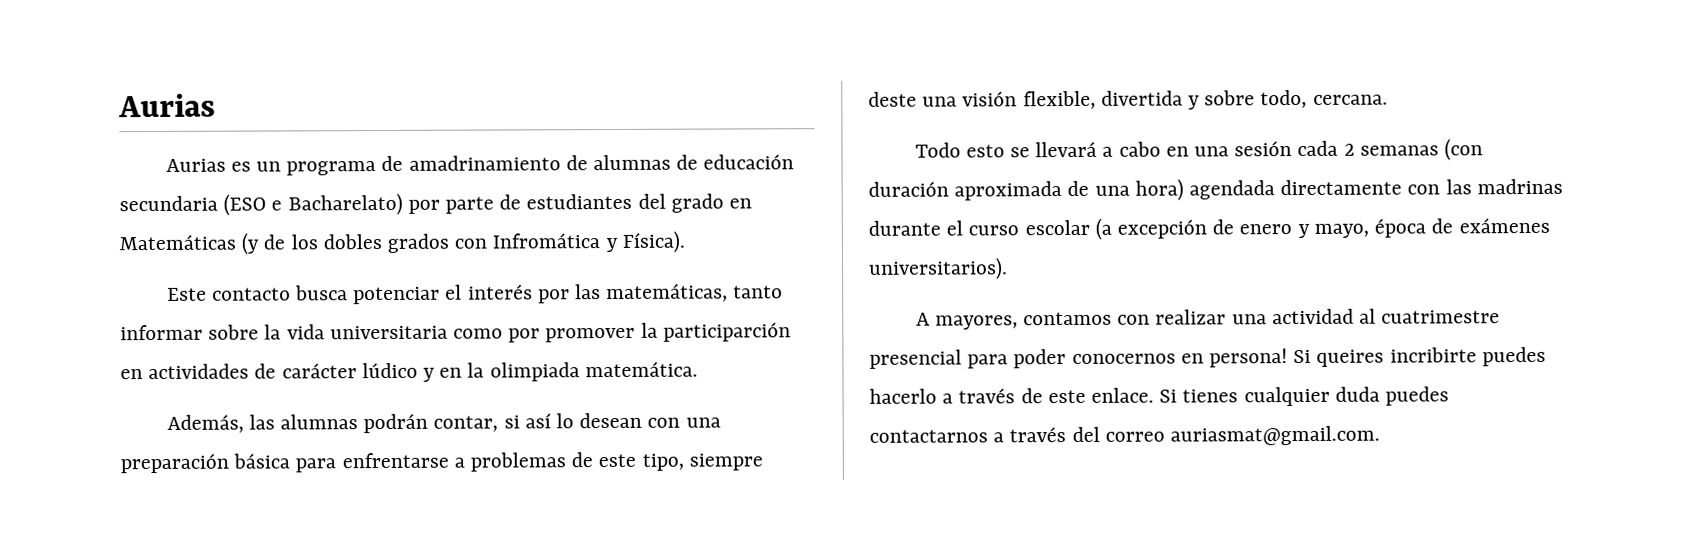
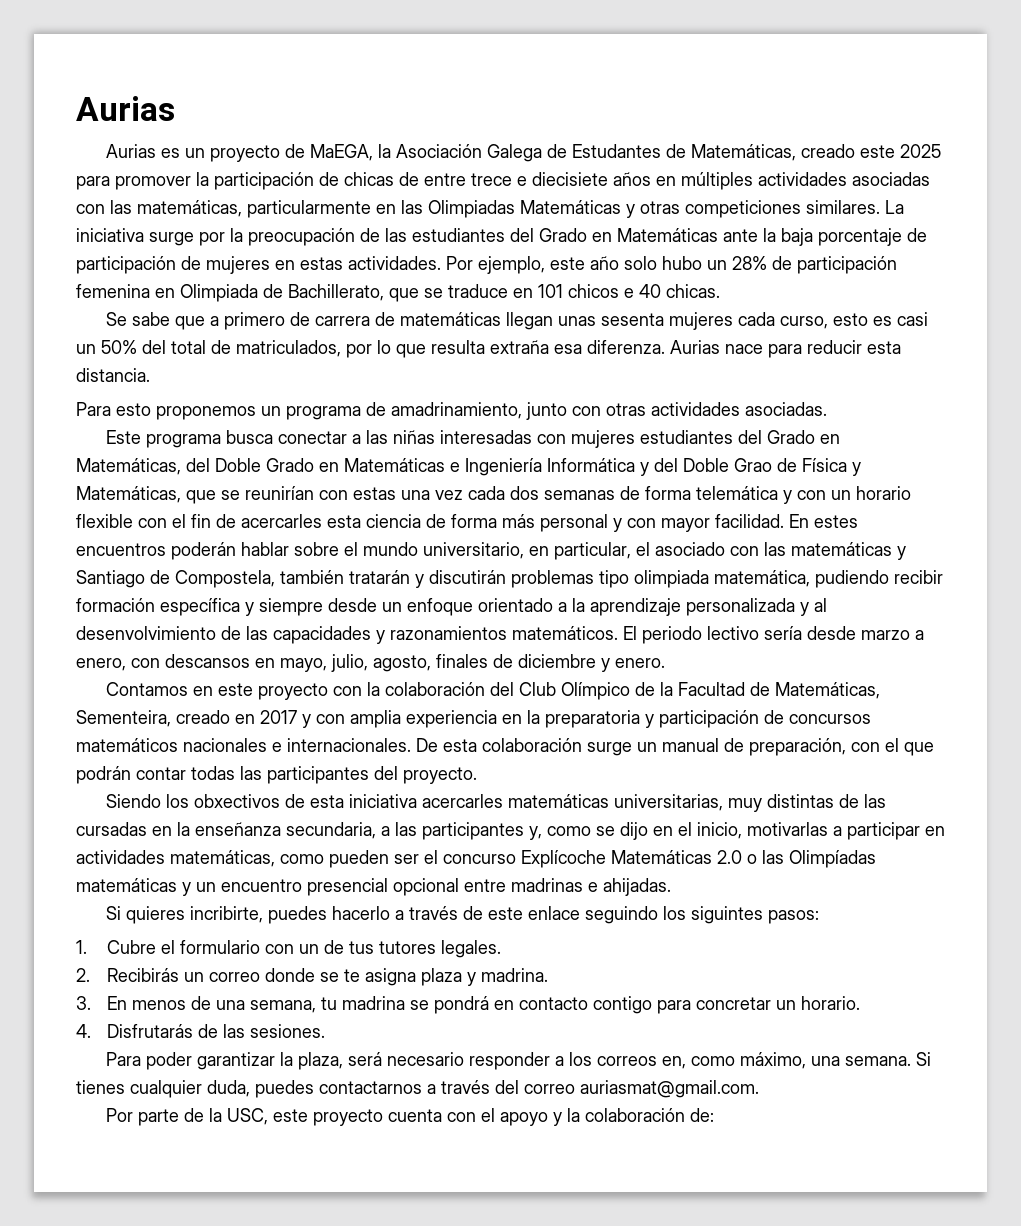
[286,154,795,176] [119,192,753,216] [119,230,685,255] [166,283,784,305] [120,322,791,343] [120,361,698,382] [166,412,721,434] [120,452,763,474] [868,89,1388,110] [914,138,1484,161] [868,178,1563,201] [868,217,1550,240] [868,257,1008,280] [915,308,1501,330] [869,347,1477,369] programa de amadrinamiento de alumnas de educación secundaria (ESO e Bacharelato) por parte de estudiantes del grado en Matemáticas (y de los dobles grados con Infromática y Física). // Este contacto busca potenciar el interés por las matemáticas, tanto informar sobre la vida universitaria como por promover la participarción en actividades de carácter lúdico y en la olimpiada matemática. // Además, las alumnas podrán contar, si así lo desean con una preparación básica para enfrentarse a problemas de este tipo, siempre deste una visión flexible, divertida y sobre todo, cercana. // Todo esto se llevará a cabo en una sesión cada 2 semanas (con duración aproximada de una hora) agendada directamente con las madrinas durante el curso escolar (a excepción de enero y mayo, época de exámenes universitarios). // A mayores, contamos con realizar una actividad al cuatrimestre presencial para poder conocernos en persona! Si queires incribirte -> [209,144,941,162] [76,172,930,190] [76,200,904,218] [76,228,927,246] [76,256,897,274] [76,284,720,302] [105,312,928,330] [76,340,901,358] [76,368,150,382] [76,402,827,420] [105,430,840,448] [76,458,861,476] [76,486,911,504] [76,514,858,532] [76,542,906,560] [76,570,943,588] [76,598,827,616] [76,626,924,644] [76,654,665,672] [105,682,880,700] [76,710,871,728] [76,738,934,756] [76,766,477,784] [105,794,886,812] [76,822,945,840] [76,850,876,868] [76,878,671,896] [105,906,263,924] proyecto de MaEGA, la Asociación Galega de Estudantes de Matemáticas, creado este 2025 para promover la participación de chicas de entre trece e diecisiete años en múltiples actividades asociadas con las matemáticas, particularmente en las Olimpiadas Matemáticas y otras competiciones similares. La iniciativa surge por la preocupación de las estudiantes del Grado en Matemáticas ante la baja porcentaje de participación de mujeres en estas actividades. Por ejemplo, este año solo hubo un 28% de participación femenina en Olimpiada de Bachillerato, que se traduce en 101 chicos e 40 chicas. // Se sabe que a primero de carrera de matemáticas llegan unas sesenta mujeres cada curso, esto es casi un 50% del total de matriculados, por lo que resulta extraña esa diferenza. Aurias nace para reducir esta distancia. // Para esto proponemos un programa de amadrinamiento, junto con otras actividades asociadas. // Este programa busca conectar a las niñas interesadas con mujeres estudiantes del Grado en Matemáticas, del Doble Grado en Matemáticas e Ingeniería Informática y del Doble Grao de Física y Matemáticas, que se reunirían con estas una vez cada dos semanas de forma telemática y con un horario flexible con el fin de acercarles esta ciencia de forma más personal y con mayor facilidad. En estes encuentros poderán hablar sobre el mundo universitario, en particular, el asociado con las matemáticas y Santiago de Compostela, también tratarán y discutirán problemas tipo olimpiada matemática, pudiendo recibir formación específica y siempre desde un enfoque orientado a la aprendizaje personalizada y al desenvolvimiento de las capacidades y razonamientos matemáticos. El periodo lectivo sería desde marzo a enero, con descansos en mayo, julio, agosto, finales de diciembre y enero. // Contamos en este proyecto con la colaboración del Club Olímpico de la Facultad de Matemáticas, Sementeira, creado en 2017 y con amplia experiencia en la preparatoria y participación de concursos matemáticos nacionales e internacionales. De esta colaboración surge un manual de preparación, con el que podrán contar todas las participantes del proyecto. // Siendo los obxectivos de esta iniciativa acercarles matemáticas universitarias, muy distintas de las cursadas en la enseñanza secundaria, a las participantes y, como se dijo en el inicio, motivarlas a participar en actividades matemáticas, como pueden ser el concurso Explícoche Matemáticas 2.0 o las Olimpíadas matemáticas y un encuentro presencial opcional entre madrinas e ahijadas. // Si quieres incribirte,
[1091,387,1155,403] enlace. -> [527,906,819,924] [76,940,502,958] [76,968,549,986] [76,996,861,1014] [76,1024,326,1038] [105,1052,911,1070] enlace seguindo los siguintes pasos: // 1. Cubre el formulario con un de tus tutores legales. // 2. Recibirás un correo donde se te asigna plaza y madrina. // 3. En menos de una semana, tu madrina se pondrá en contacto contigo para concretar un horario. // 4. Disfrutarás de las sesiones. // Para poder garantizar la plaza, será necesario responder a los correos en, como máximo, una semana.
[1334,386,1380,402] duda -> [207,1080,250,1097] duda,
(1381, 435) none -> [105,1108,714,1126] // Por parte de la USC, este proyecto cuenta con el apoyo y la colaboración de:

